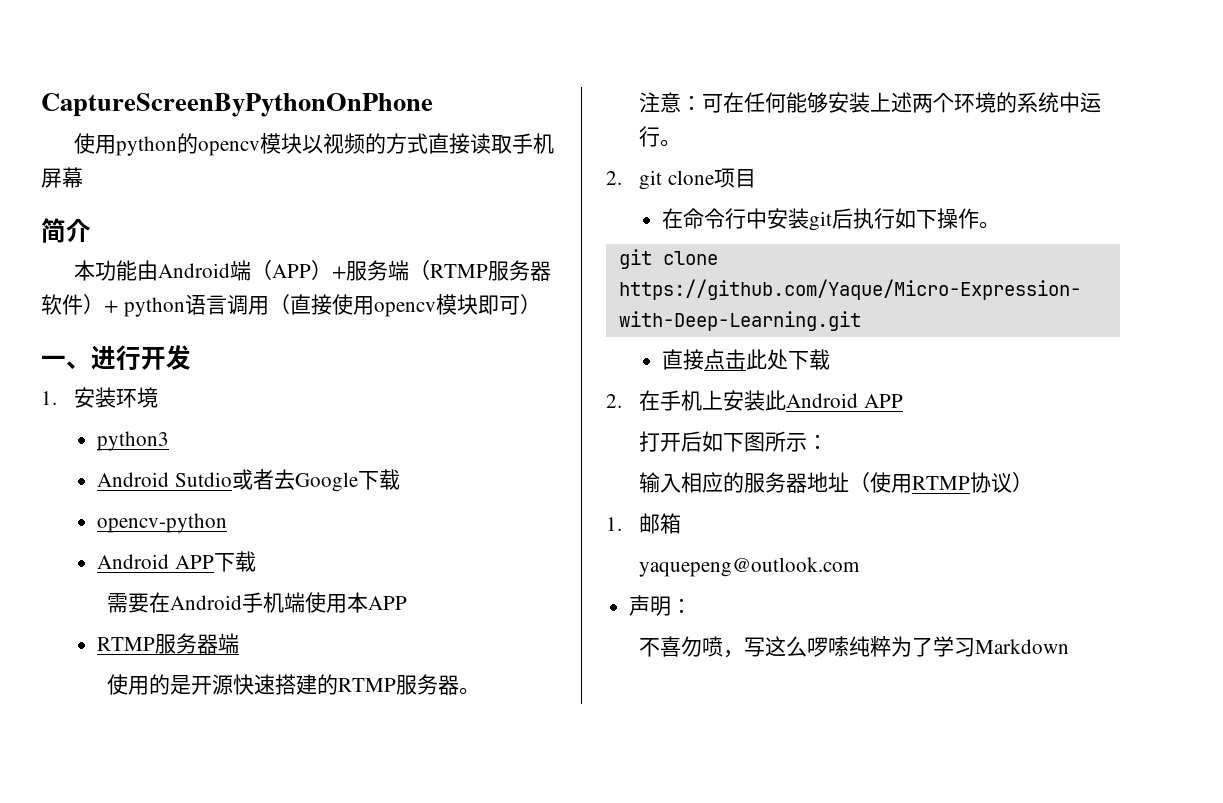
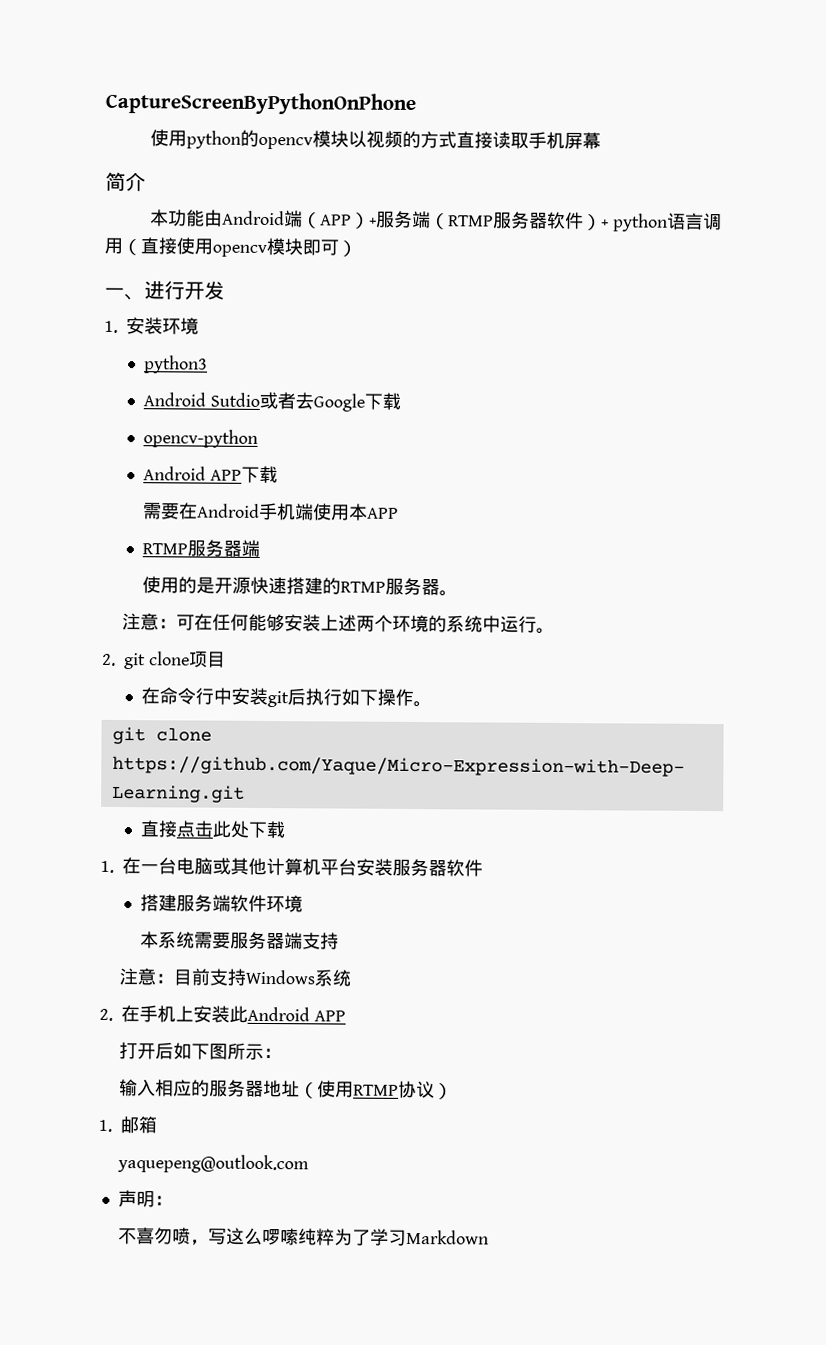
(831, 359) none -> [100,857,483,877] [139,894,303,913] [139,931,339,950] [118,968,351,987] // 1.在一台电脑或其他计算机平台安装服务器软件 // 搭建服务端软件环境 // 本系统需要服务器端支持 // 注意：目前支持Windows系统

